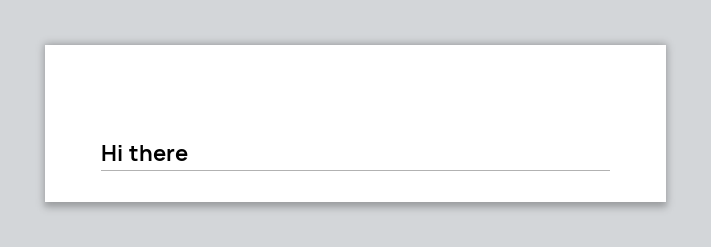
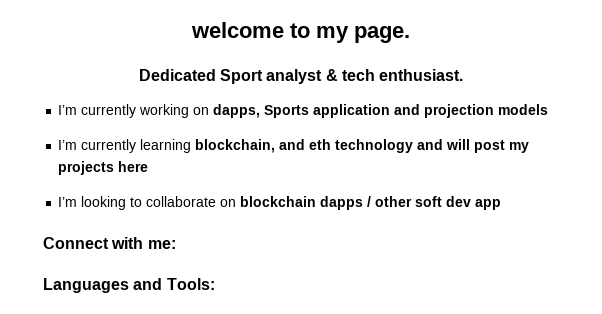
[101,145,188,161] Hi there -> [191,22,410,43] [138,69,464,84] [58,104,549,118] [58,139,530,153] [58,161,149,175] [58,196,502,210] [43,237,176,249] [43,278,215,293] welcome to my page. // Dedicated Sport analyst & tech enthusiast. // I’m currently working on dapps, Sports application and projection models // I’m currently learning blockchain, and eth technology and will post my projects here // I’m looking to collaborate on blockchain dapps / other soft dev app // Connect with me: // Languages and Tools:

